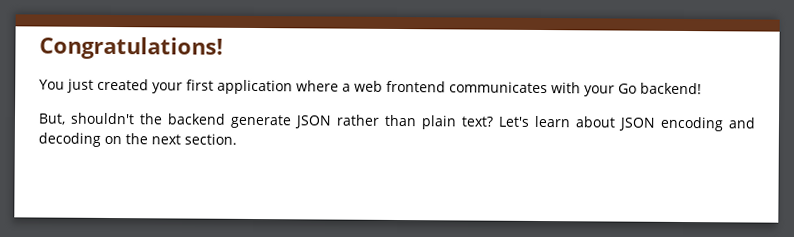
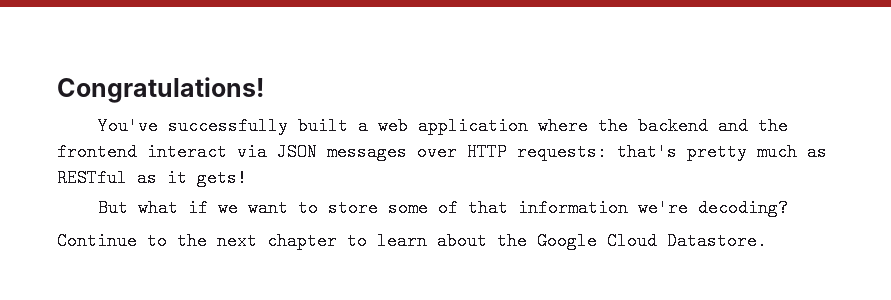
[39,78,702,97] [38,112,756,132] [38,132,237,147] You just created your first application where a web frontend communicates with your Go backend! // But, shouldn't the backend generate JSON rather than plain text? Let's learn about JSON encoding and decoding on the next section. -> [97,117,788,135] [57,143,827,161] [57,169,247,187] [97,199,788,217] [57,232,767,250] You've successfully built a web application where the backend and the frontend interact via JSON messages over HTTP requests: that's pretty much as RESTful as it gets! // But what if we want to store some of that information we're decoding? // Continue to the next chapter to learn about the Google Cloud Datastore.

